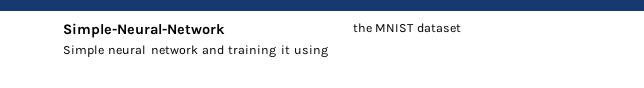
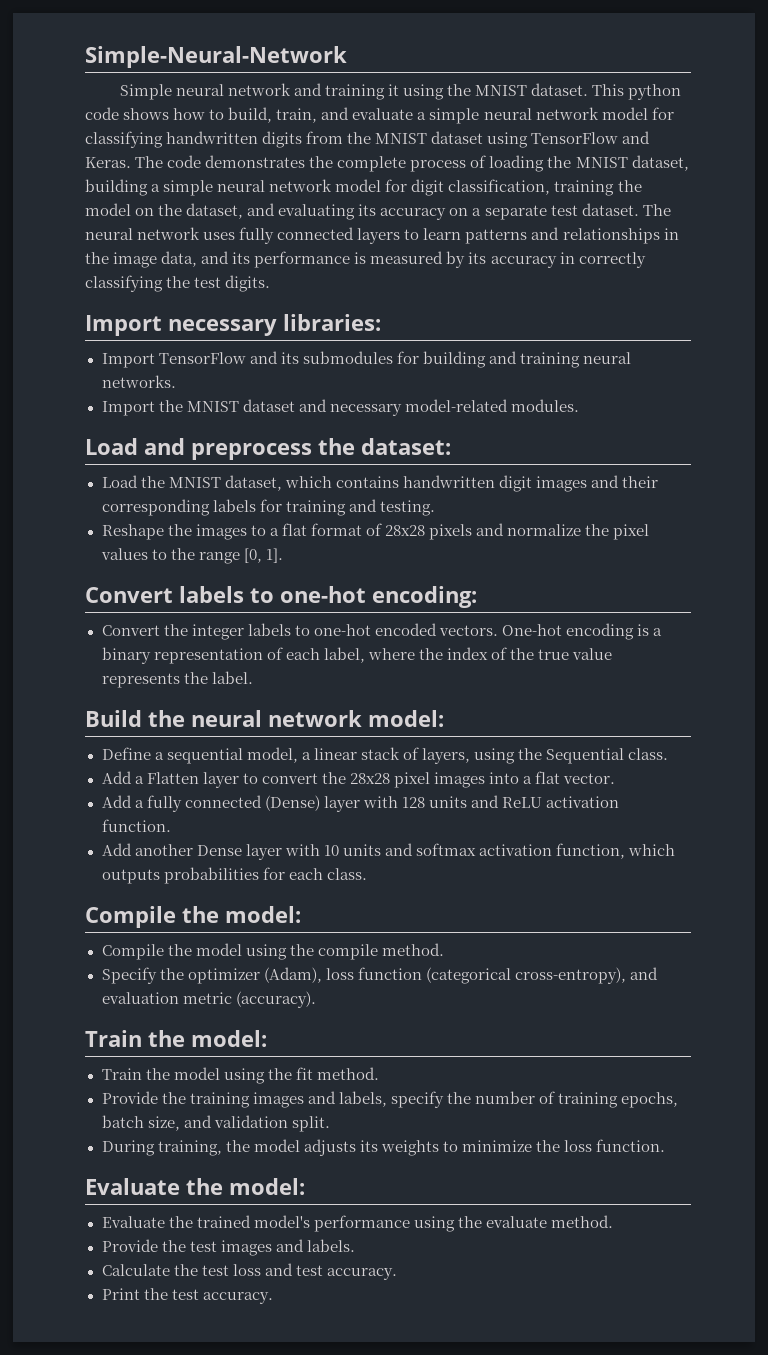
[416,23,461,33] dataset -> [531,83,682,100] [85,107,674,124] [85,131,651,148] [85,155,689,172] [85,179,642,196] [85,203,671,220] [85,227,679,244] [85,251,646,268] [85,275,271,292] [85,314,381,336] [101,351,631,368] [101,375,176,388] [101,399,579,416] [85,438,451,460] [101,475,658,492] [101,499,435,516] [101,523,650,540] [100,548,283,564] [85,586,477,608] [101,623,663,640] [101,647,613,664] [101,671,253,688] [85,710,444,727] [101,747,669,764] [101,771,616,788] [101,795,620,812] [101,819,171,832] [101,843,676,860] [101,867,367,884] [85,906,301,928] [101,943,444,960] [101,967,658,984] [101,991,316,1008] [85,1030,267,1047] [101,1067,379,1084] [101,1091,679,1108] [101,1115,330,1132] [101,1139,666,1156] [85,1178,305,1195] [101,1215,613,1232] [101,1239,355,1256] [101,1263,397,1280] [101,1288,273,1304] dataset. This python code shows how to build, train, and evaluate a simple neural network model for classifying handwritten digits from the MNIST dataset using TensorFlow and Keras. The code demonstrates the complete process of loading the MNIST dataset, building a simple neural network model for digit classification, training the model on the dataset, and evaluating its accuracy on a separate test dataset. The neural network uses fully connected layers to learn patterns and relationships in the image data, and its performance is measured by its accuracy in correctly classifying the test digits. // Import necessary libraries: // Import TensorFlow and its submodules for building and training neural networks. // Import the MNIST dataset and necessary model-related modules. // Load and preprocess the dataset: // Load the MNIST dataset, which contains handwritten digit images and their corresponding labels for training and testing. // Reshape the images to a flat format of 28x28 pixels and normalize the pixel values to the range [0, 1]. // Convert labels to one-hot encoding: // Convert the integer labels to one-hot encoded vectors. One-hot encoding is a binary representation of each label, where the index of the true value represents the label. // Build the neural network model: // Define a sequential model, a linear stack of layers, using the Sequential class. // Add a Flatten layer to convert the 28x28 pixel images into a flat vector. // Add a fully connected (Dense) layer with 128 units and ReLU activation function. // Add another Dense layer with 10 units and softmax activation function, which outputs probabilities for each class. // Compile the model: // Compile the model using the compile method. // Specify the optimizer (Adam), loss function (categorical cross-entropy), and evaluation metric (accuracy). // Train the model: // Train the model using the fit method. // Provide the training images and labels, specify the number of training epochs, batch size, and validation split. // During training, the model adjusts its weights to minimize the loss function. // Evaluate the model: // Evaluate the trained model's performance using the evaluate method. // Provide the test images and labels. // Calculate the test loss and test accuracy. // Print the test accuracy.

